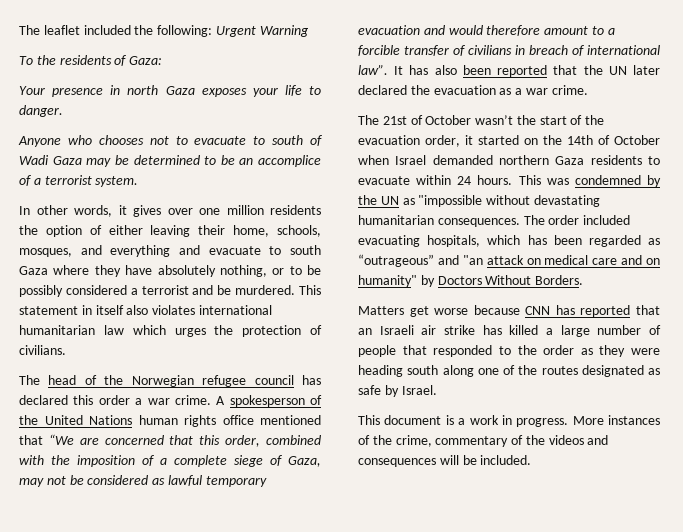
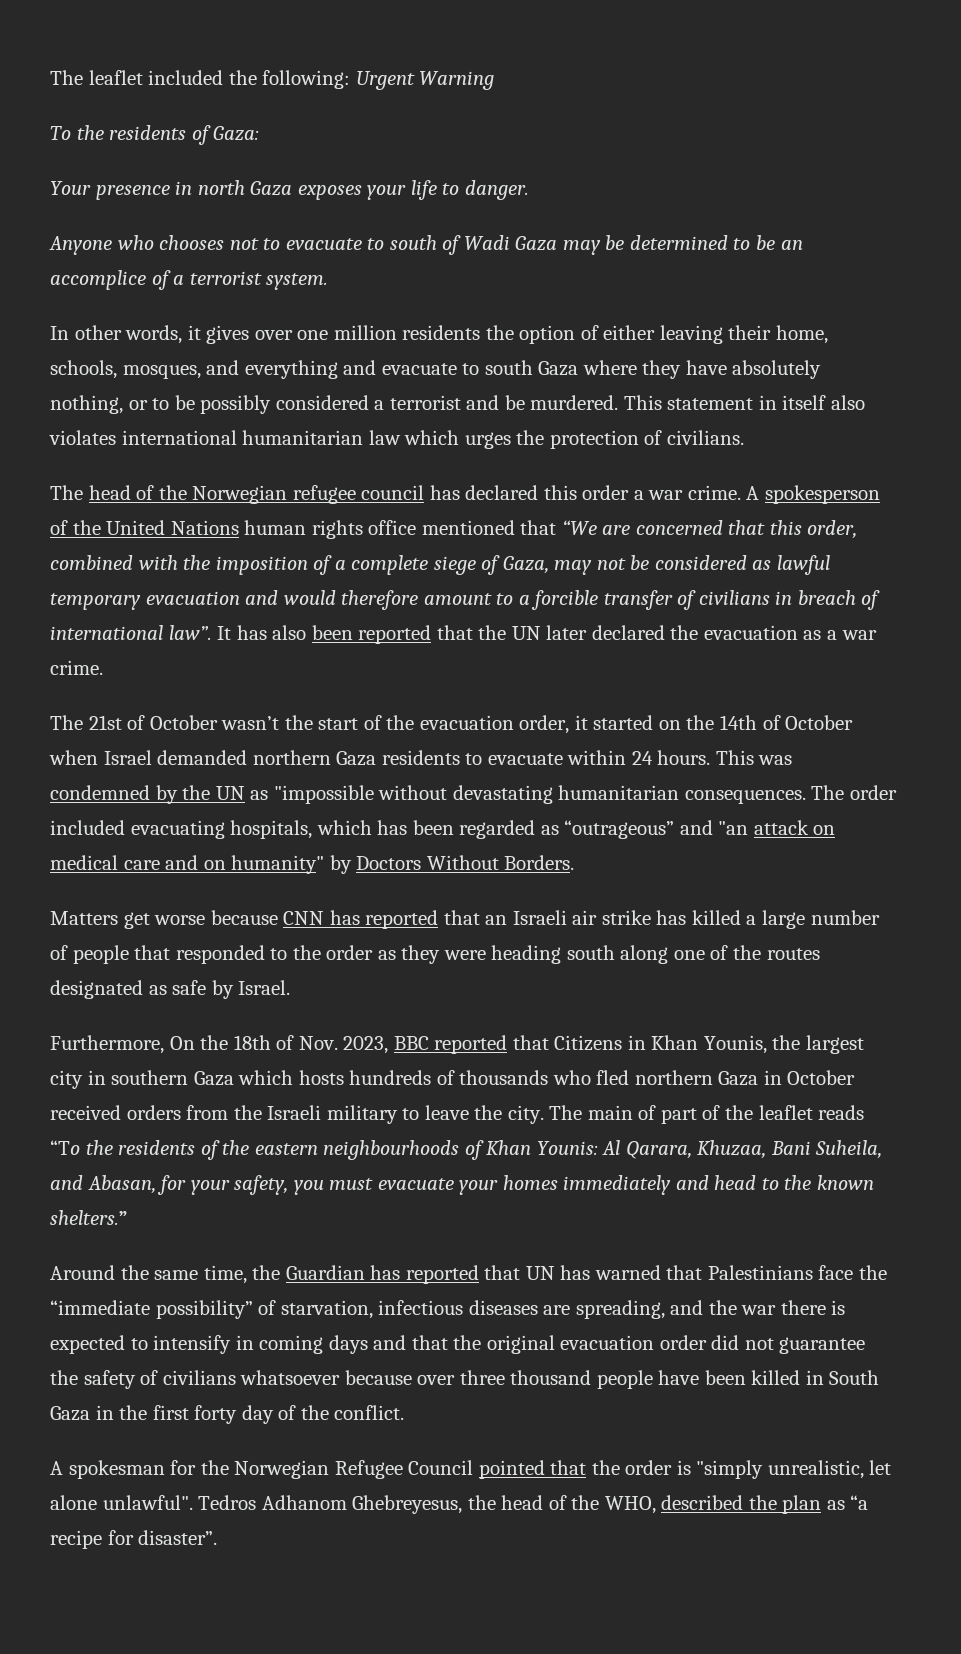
[358,415,660,427] [358,435,609,447] [358,455,532,467] This document is a work in progress. More instances of the crime, commentary of the videos and consequences will be included. -> [50,1035,865,1054] [50,1070,856,1089] [50,1105,865,1124] [50,1140,883,1160] [50,1175,875,1195] [50,1210,127,1225] [50,1265,888,1284] [50,1300,846,1319] [50,1335,866,1354] [50,1370,880,1389] [50,1405,405,1424] [50,1460,892,1479] [50,1495,869,1514] [50,1530,218,1549] Furthermore, On the 18th of Nov. 2023, BBC reported that Citizens in Khan Younis, the largest city in southern Gaza which hosts hundreds of thousands who fled northern Gaza in October received orders from the Israeli military to leave the city. The main of part of the leaflet reads “To the residents of the eastern neighbourhoods of Khan Younis: Al Qarara, Khuzaa, Bani Suheila, and Abasan, for your safety, you must evacuate your homes immediately and head to the known shelters.” // Around the same time, the Guardian has reported that UN has warned that Palestinians face the “immediate possibility” of starvation, infectious diseases are spreading, and the war there is expected to intensify in coming days and that the original evacuation order did not guarantee the safety of civilians whatsoever because over three thousand people have been killed in South Gaza in the first forty day of the conflict. // A spokesman for the Norwegian Refugee Council pointed that the order is "simply unrealistic, let alone unlawful". Tedros Adhanom Ghebreyesus, the head of the WHO, described the plan as “a recipe for disaster”.

